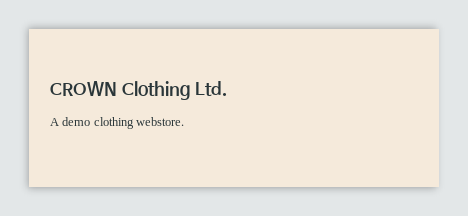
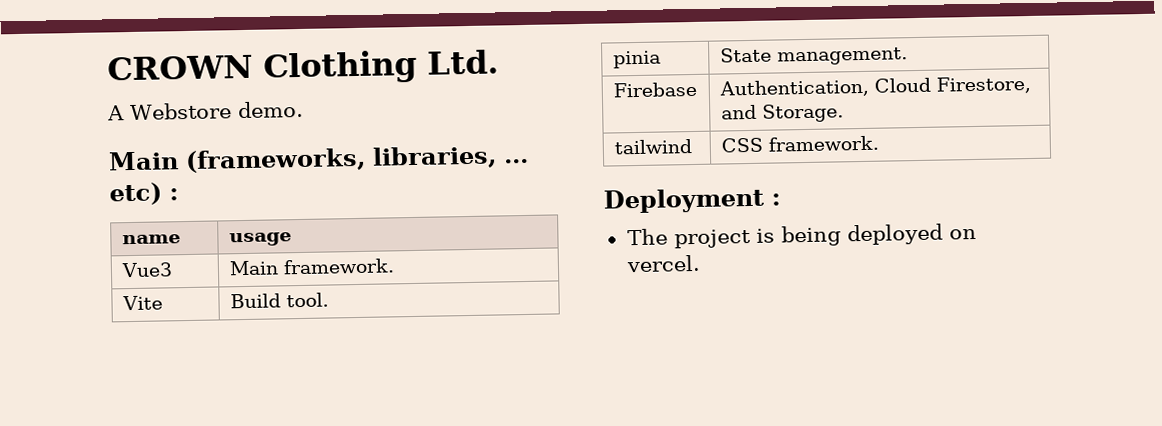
[62,117,185,129] demo clothing webstore. -> [129,100,304,121] [108,145,529,174] [109,182,179,206] [121,234,181,245] [228,232,292,247] [120,262,173,278] [228,258,395,276] [121,295,163,311] [229,292,329,309] [612,50,661,69] [719,47,908,66] [612,81,697,98] [718,75,1031,99] [720,103,844,123] [613,139,692,155] [720,135,879,153] [603,187,781,214] [626,223,977,249] [625,254,701,273] Webstore demo. // Main (frameworks, libraries, ... etc) : // name | usage // Vue3 | Main framework. // Vite | Build tool. // pinia | State management. // Firebase | Authentication, Cloud Firestore, and Storage. // tailwind | CSS framework. // Deployment : // The project is being deployed on vercel.

